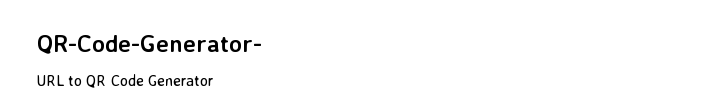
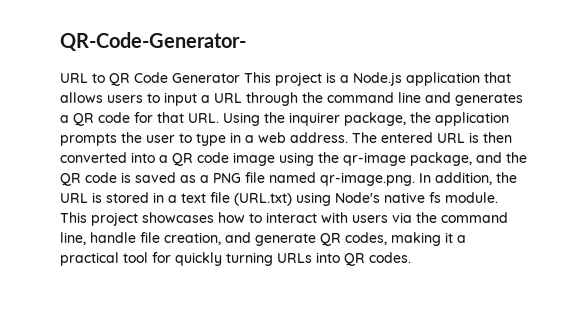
(213, 80) none -> [244,72,511,86] [60,92,523,106] [60,112,509,126] [60,132,512,146] [60,152,527,166] [60,172,517,186] [60,192,498,206] [60,212,508,226] [60,232,466,246] [60,252,411,266] This project is a Node.js application that allows users to input a URL through the command line and generates a QR code for that URL. Using the inquirer package, the application prompts the user to type in a web address. The entered URL is then converted into a QR code image using the qr-image package, and the QR code is saved as a PNG file named qr-image.png. In addition, the URL is stored in a text file (URL.txt) using Node's native fs module. This project showcases how to interact with users via the command line, handle file creation, and generate QR codes, making it a practical tool for quickly turning URLs into QR codes.

